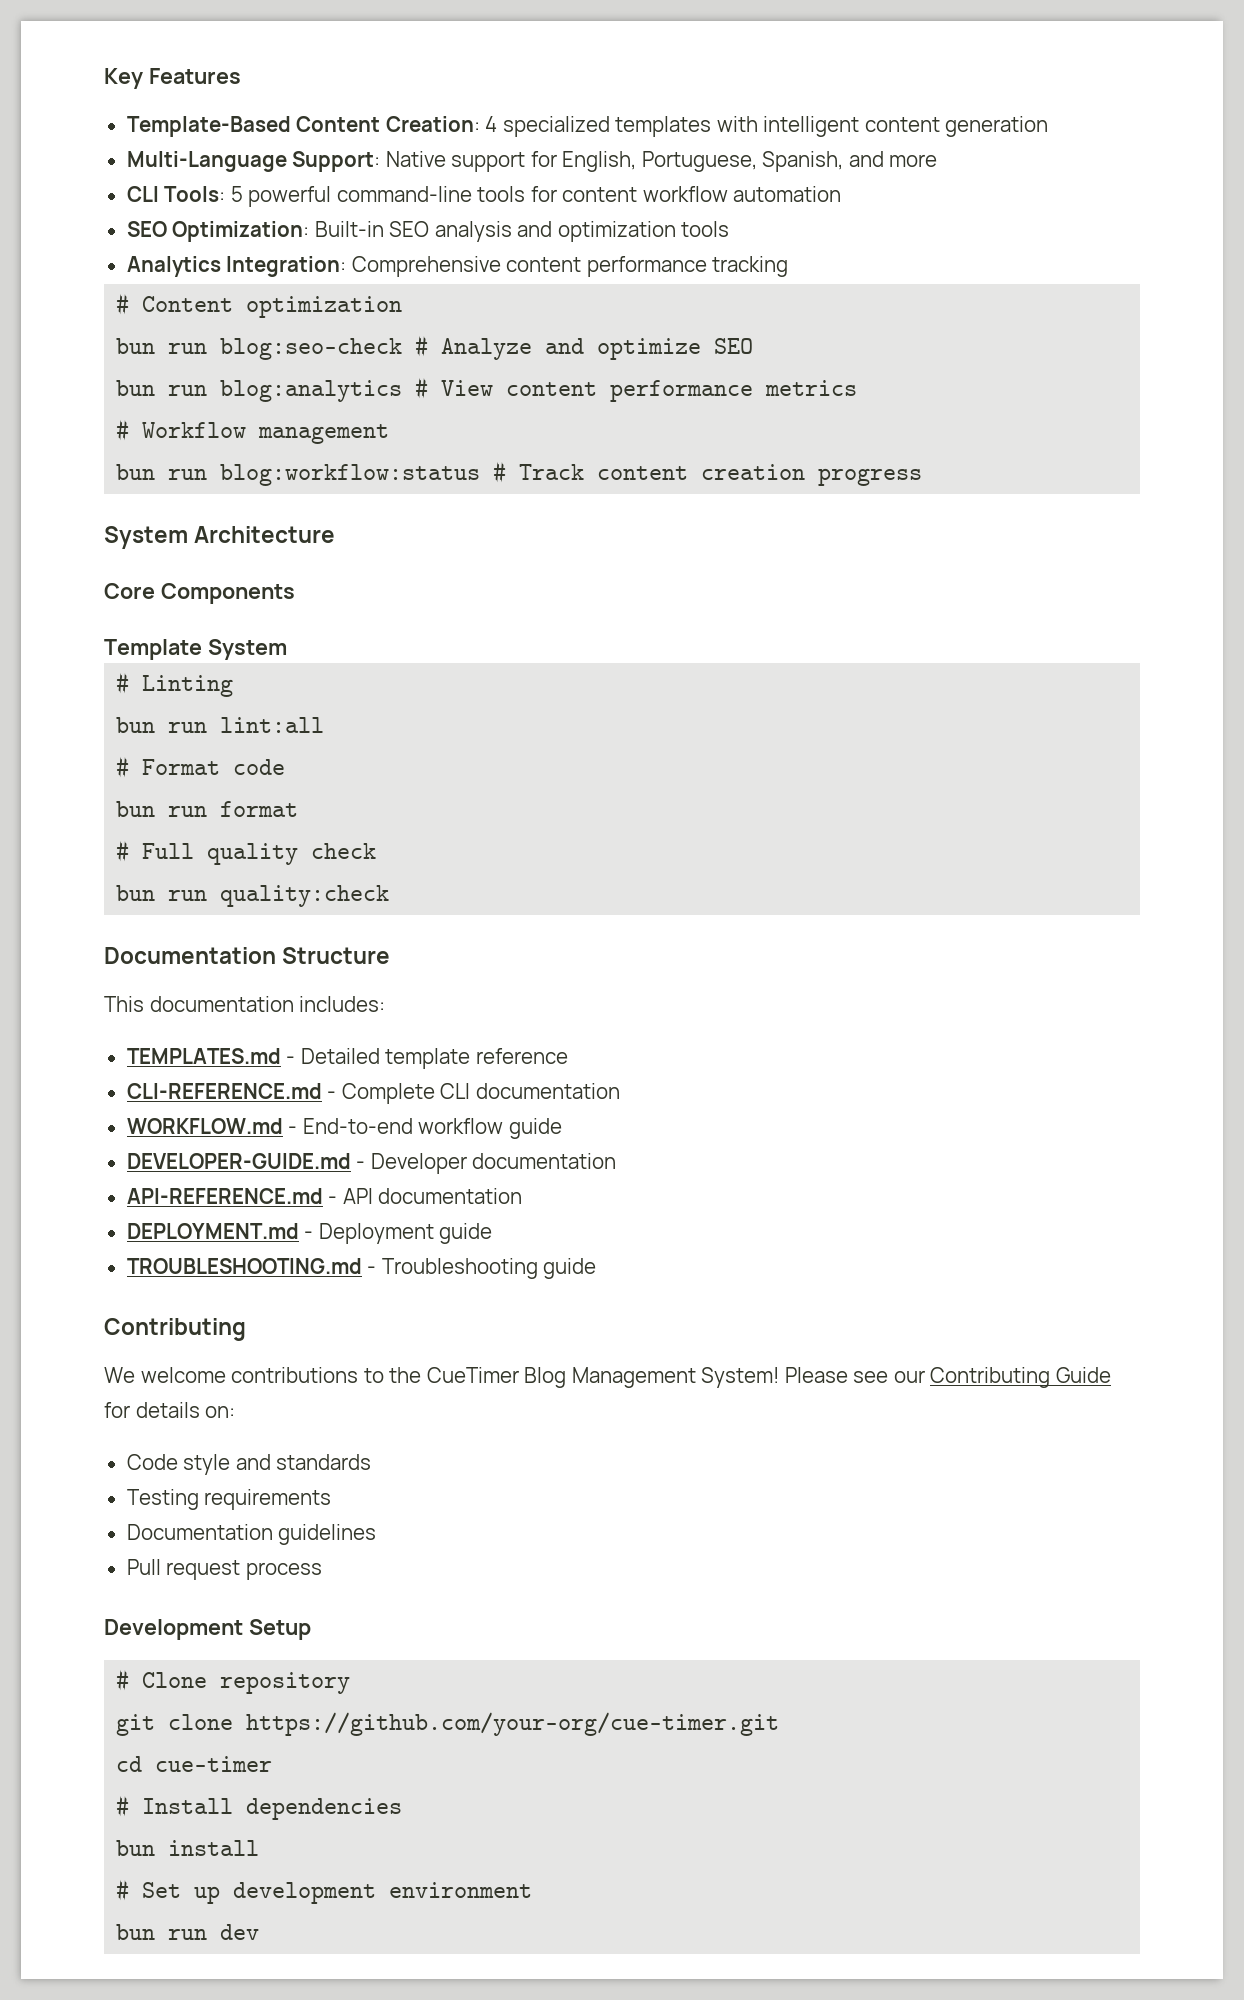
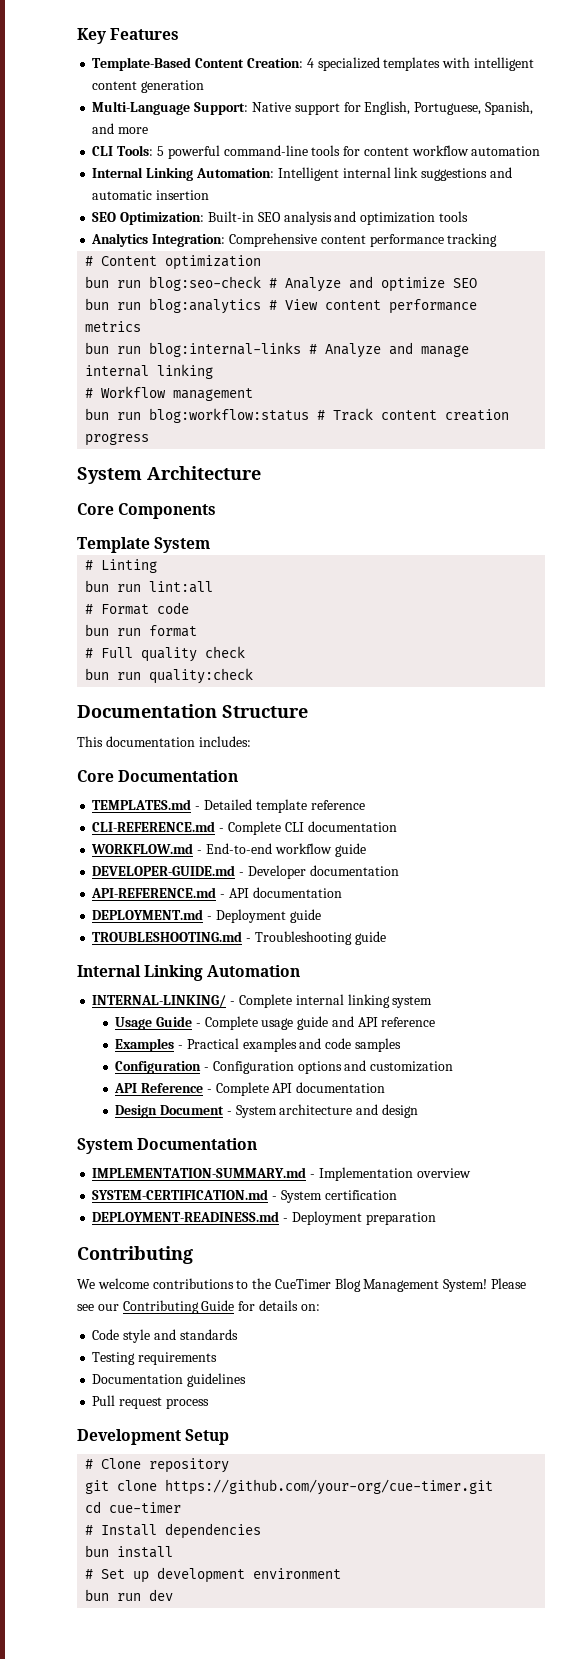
(842, 194) none -> [92,167,512,181] [92,190,210,200] // Internal Linking Automation: Intelligent internal link suggestions and automatic insertion
(858, 388) none -> [85,342,470,358] [85,364,214,379] // bun run blog:internal-links # Analyze and manage internal linking
(386, 1004) none -> [77,770,239,782] // Core Documentation
(597, 1268) none -> [77,965,301,981] [92,994,433,1008] [115,1016,436,1030] [115,1038,401,1052] [115,1060,454,1074] [114,1082,386,1096] [115,1104,418,1118] [77,1138,258,1154] [92,1167,471,1181] [92,1189,397,1203] [92,1211,436,1225] // Internal Linking Automation // INTERNAL-LINKING/ - Complete internal linking system // Usage Guide - Complete usage guide and API reference // Examples - Practical examples and code samples // Configuration - Configuration options and customization // API Reference - Complete API documentation // Design Document - System architecture and design // System Documentation // IMPLEMENTATION-SUMMARY.md - Implementation overview // SYSTEM-CERTIFICATION.md - System certification // DEPLOYMENT-READINESS.md - Deployment preparation

